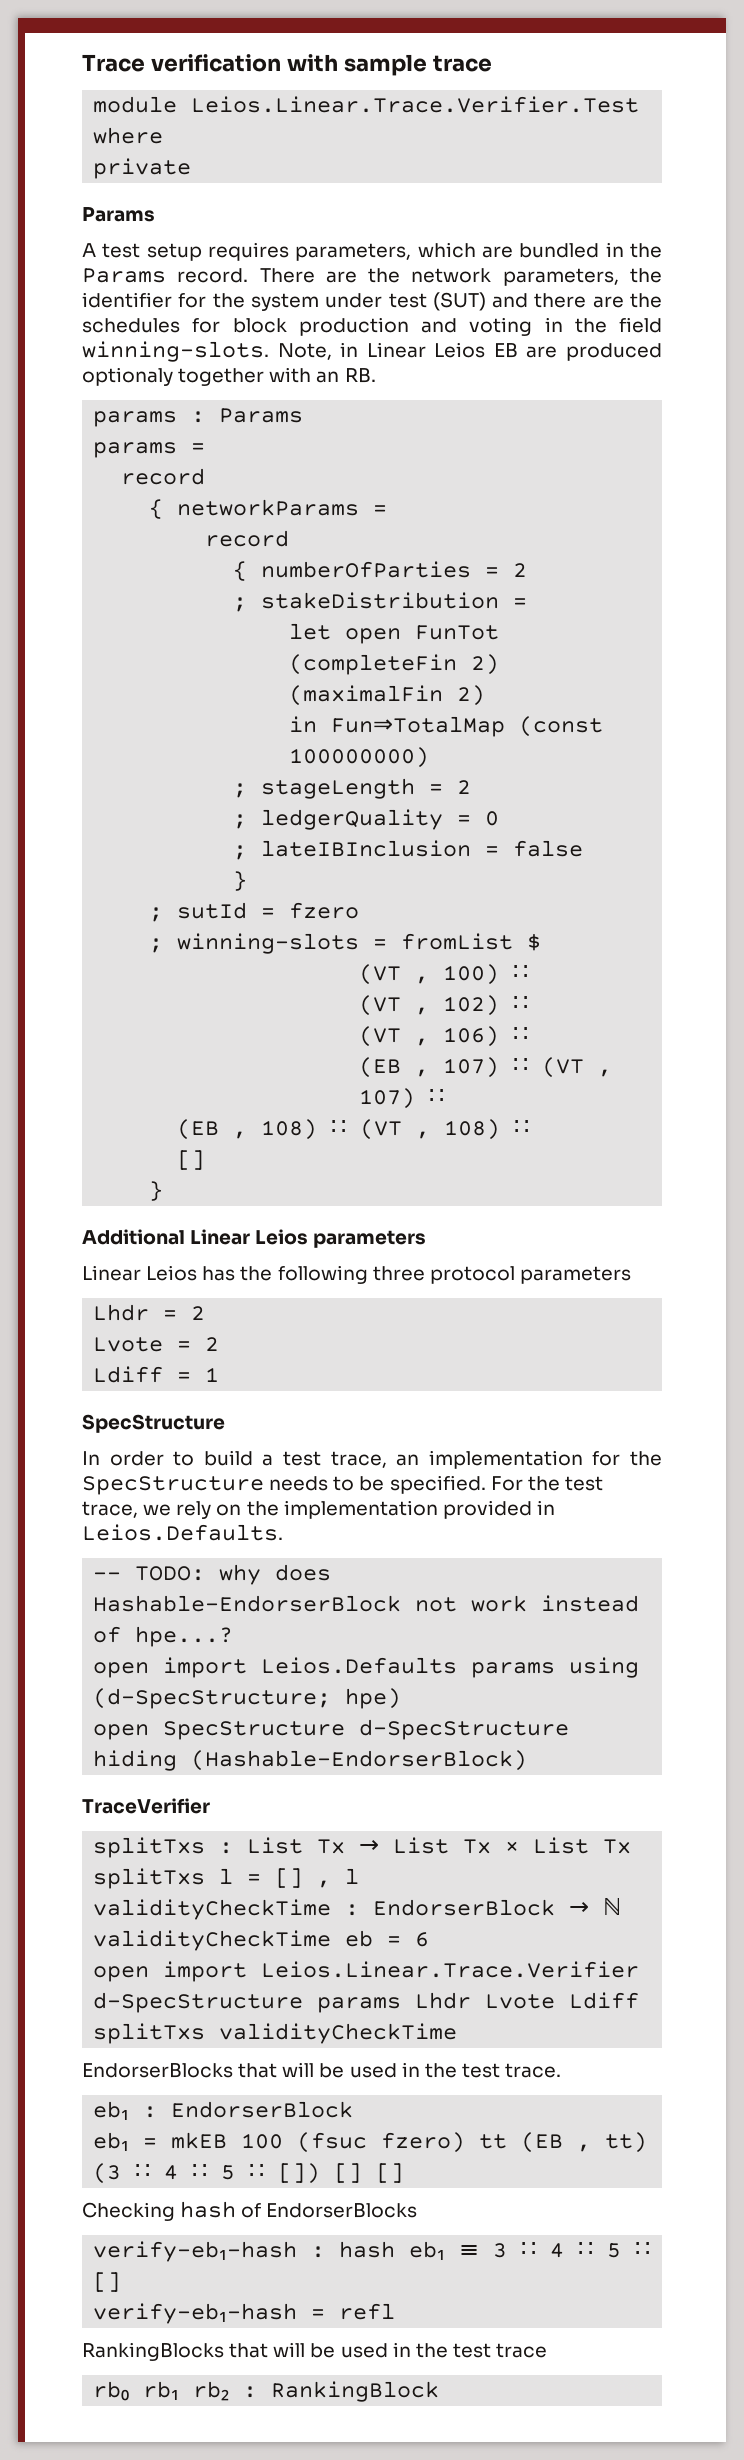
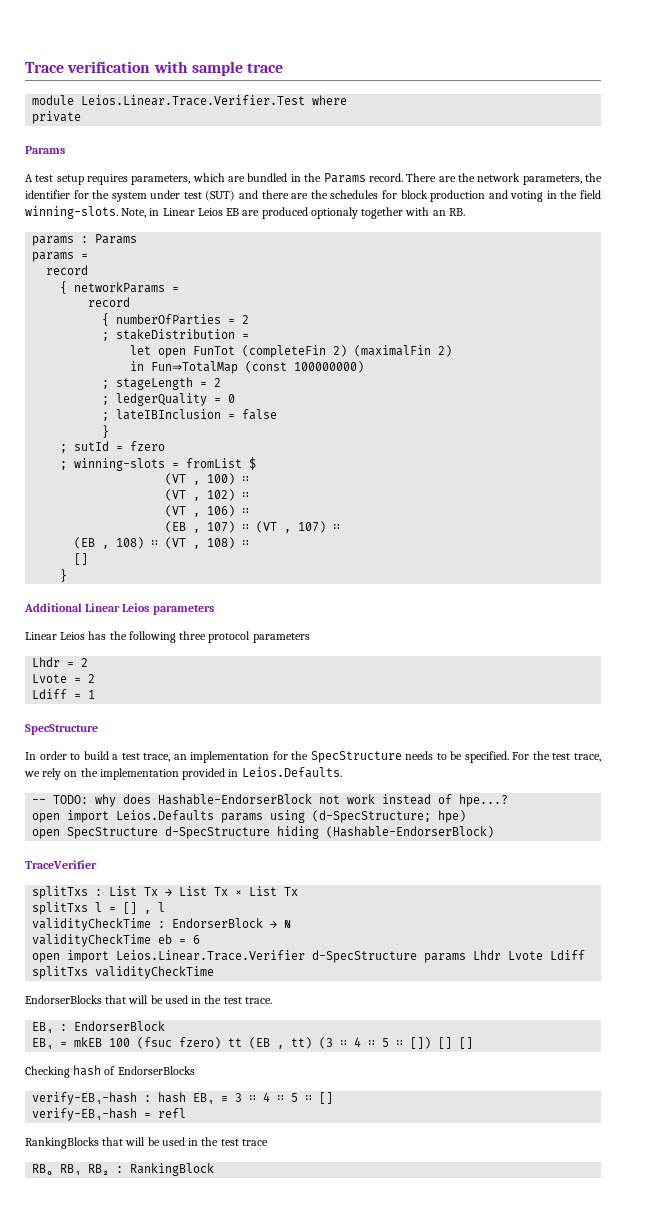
[93,2101,130,2120] eb₁ -> [32,1022,54,1033] EB₁
[93,2132,130,2151] eb₁ -> [32,1038,54,1049] EB₁
[93,2241,298,2262] verify-eb₁-hash -> [32,1092,138,1105] verify-EB₁-hash
[409,2241,446,2260] eb₁ -> [193,1093,215,1104] EB₁
[93,2303,298,2324] verify-eb₁-hash -> [32,1108,138,1121] verify-EB₁-hash
[93,2381,230,2401] rb₀ rb₁ rb₂ -> [32,1164,110,1175] RB₀ RB₁ RB₂

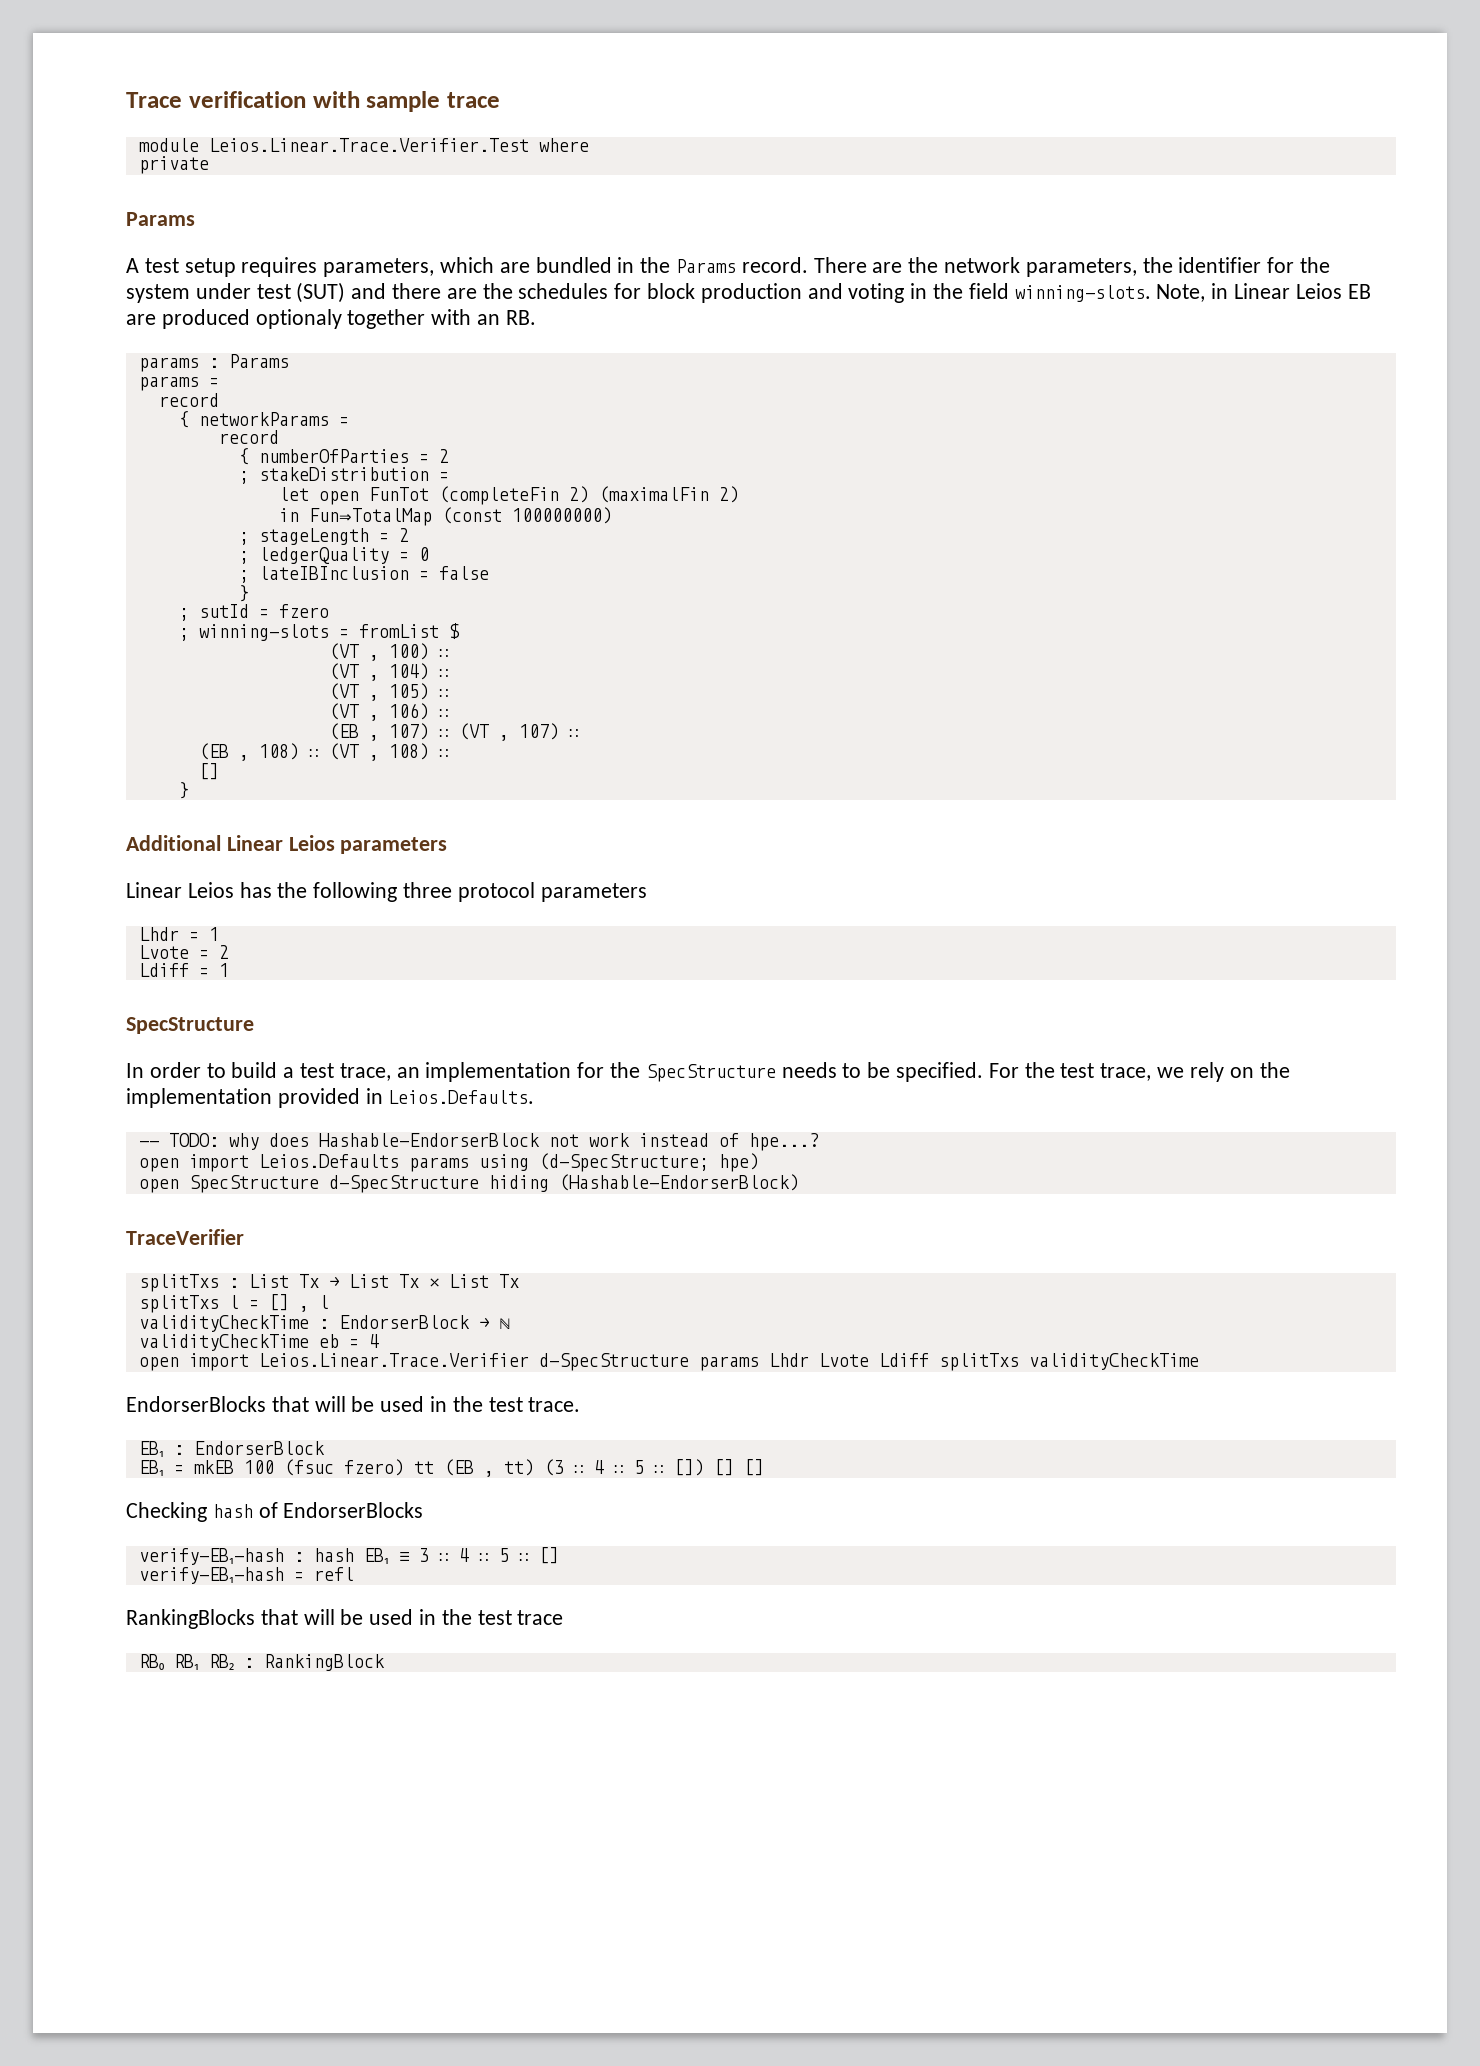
[207,489,236,501] 102) -> [388,663,449,680] [328,683,429,701] 104) ∷ // (VT , 105)
[81,658,89,667] 2 -> [208,927,219,941] 1
[193,935,201,944] 6 -> [368,1334,379,1348] 4

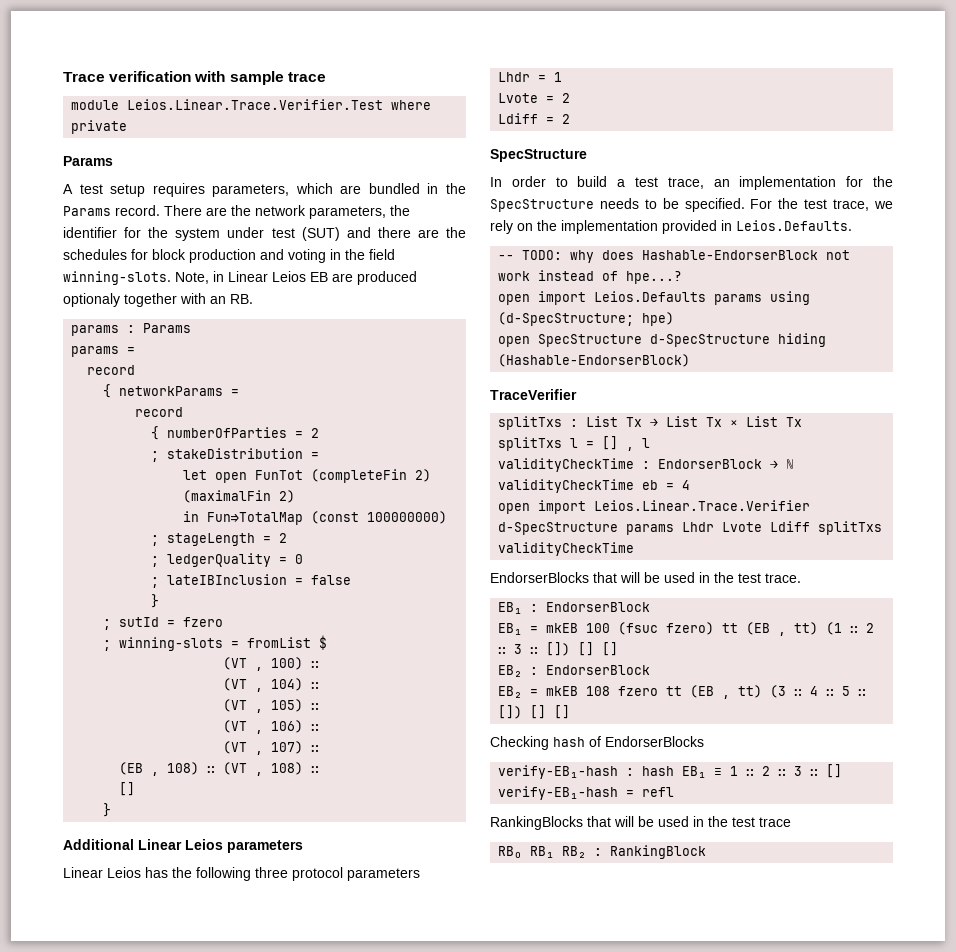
[328,723,449,741] (EB , 107) ∷ -> (320, 727) none
[218,963,229,977] 1 -> [562,114,571,124] 2
(534, 1467) none -> [826,622,875,635] [498,642,619,656] [498,665,651,677] [498,685,763,699] (1 ∷ 2 ∷ 3 ∷ []) [] [] // EB₂ : EndorserBlock // EB₂ = mkEB 108 fzero tt (EB , tt)
[418,1548,509,1562] 3 ∷ 4 ∷ 5 -> [730,766,803,776] 1 ∷ 2 ∷ 3

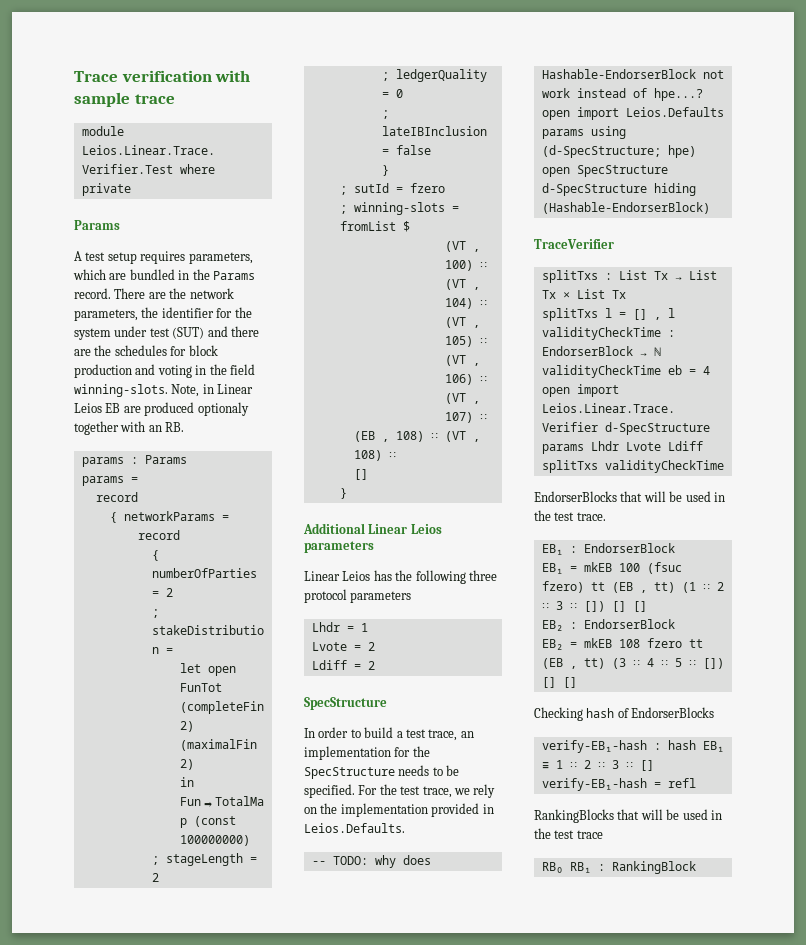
[562,846,587,858] RB₂ -> (591, 867) none

